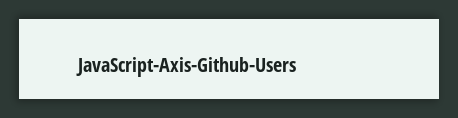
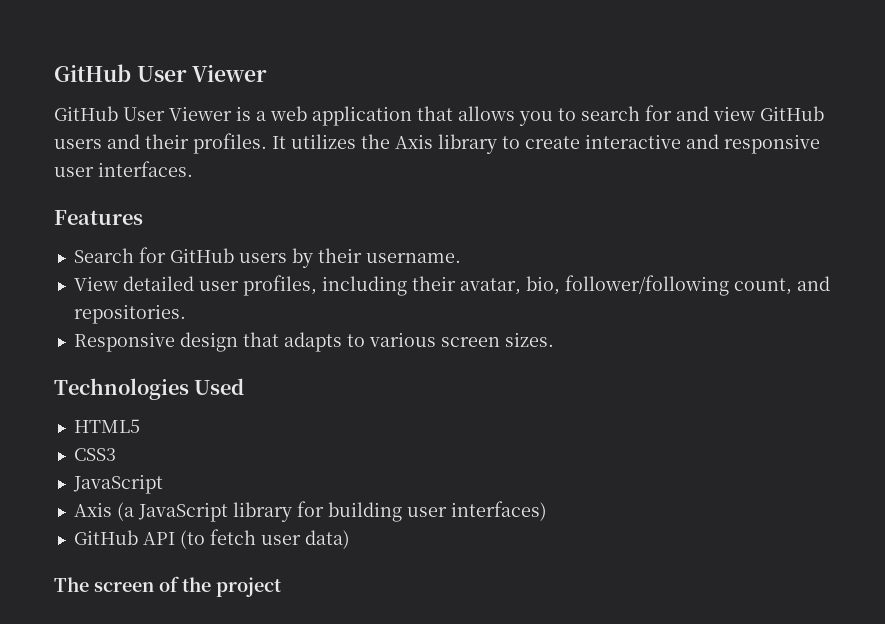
[76,57,296,77] JavaScript-Axis-Github-Users -> [54,64,268,82] [54,105,824,126] [54,133,820,154] [54,161,193,177] [54,210,143,225] [73,247,461,268] [73,275,830,296] [73,304,186,324] [73,332,554,352] [54,378,245,400] [73,419,140,433] [73,448,116,461] [72,474,163,494] [73,501,547,522] [73,529,350,549] [54,576,281,597] GitHub User Viewer // GitHub User Viewer is a web application that allows you to search for and view GitHub users and their profiles. It utilizes the Axis library to create interactive and responsive user interfaces. // Features // Search for GitHub users by their username. // View detailed user profiles, including their avatar, bio, follower/following count, and repositories. // Responsive design that adapts to various screen sizes. // Technologies Used // HTML5 // CSS3 // JavaScript // Axis (a JavaScript library for building user interfaces) // GitHub API (to fetch user data) // The screen of the project

